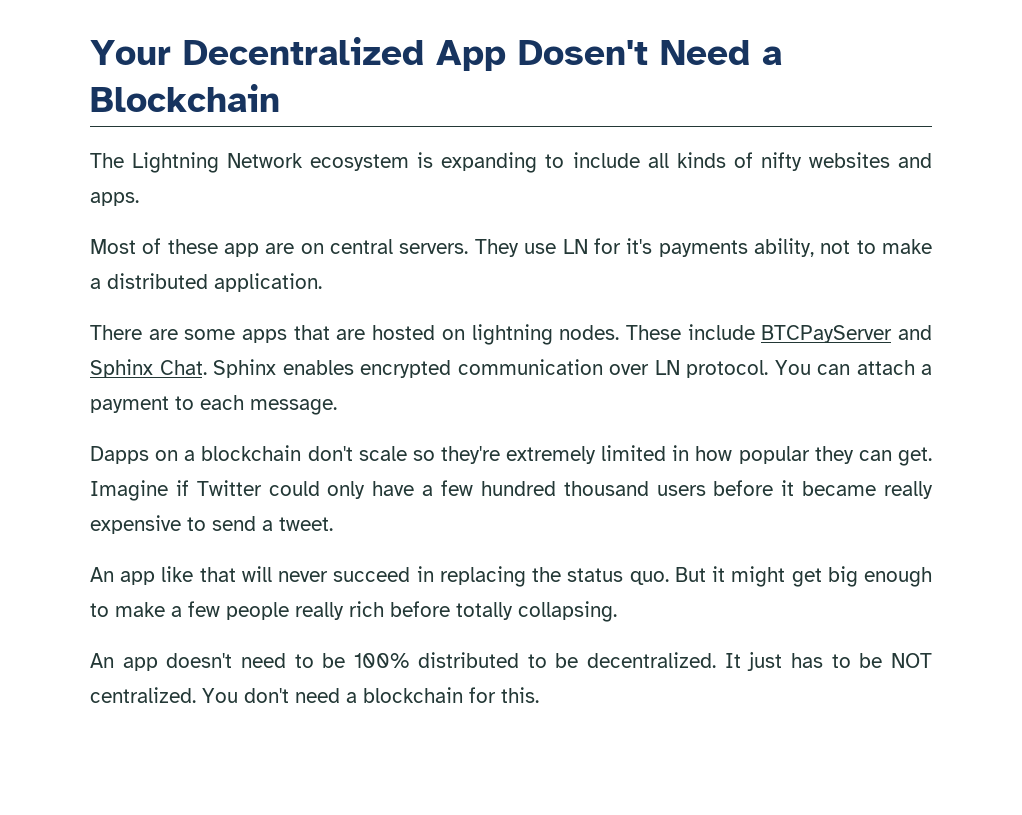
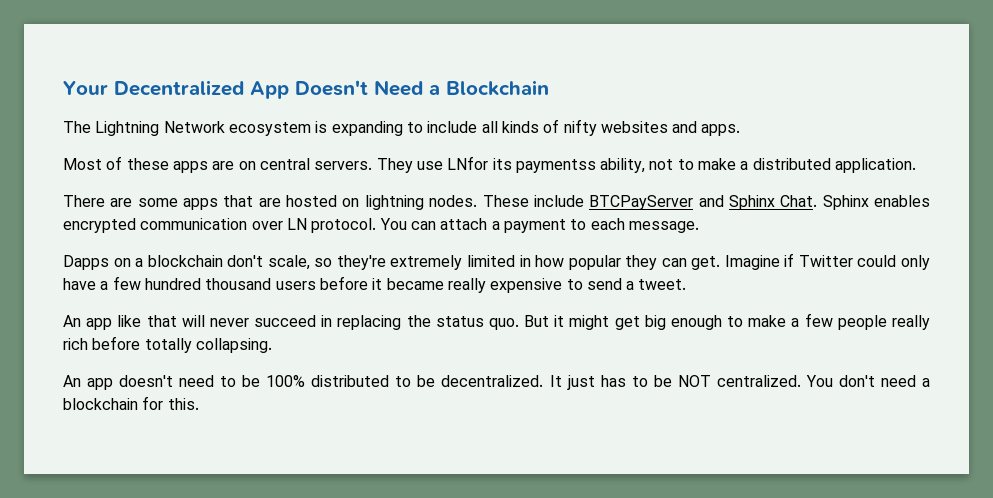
[518,40,648,65] Dosen't -> [295,80,368,96] Doesn't
[224,243,260,257] app -> [172,161,208,173] apps
[562,238,748,257] LN for it's payments -> [447,156,596,173] LNfor its paymentss
[358,446,407,461] scale -> [267,255,310,270] scale,

